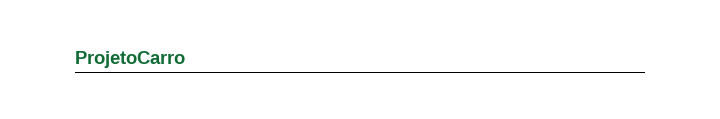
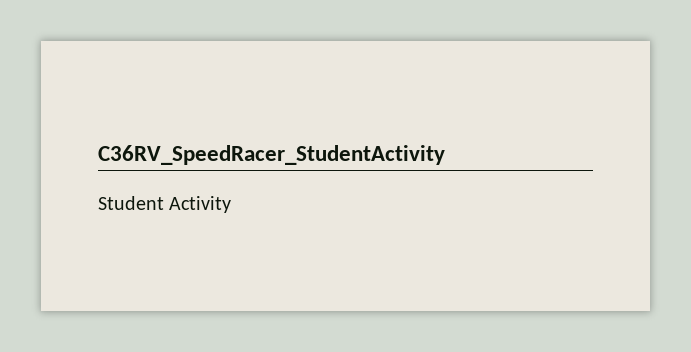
[75,51,185,68] ProjetoCarro -> [98,145,445,165] [98,196,232,213] C36RV_SpeedRacer_StudentActivity // Student Activity

